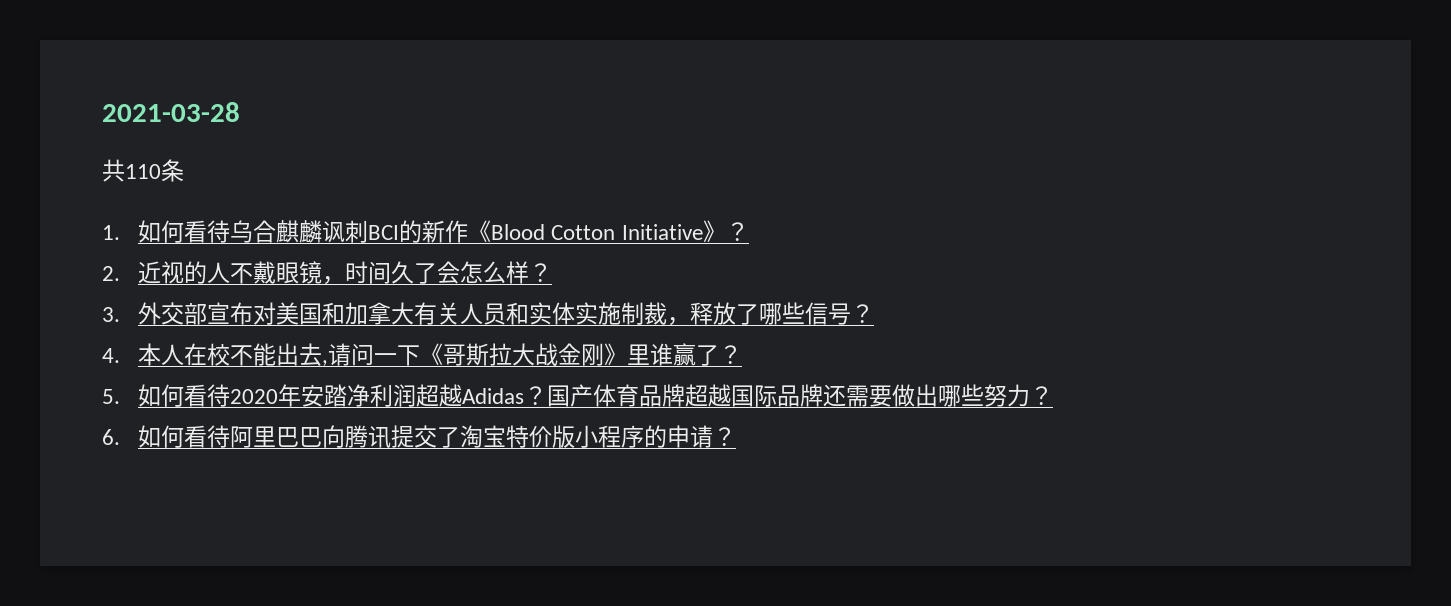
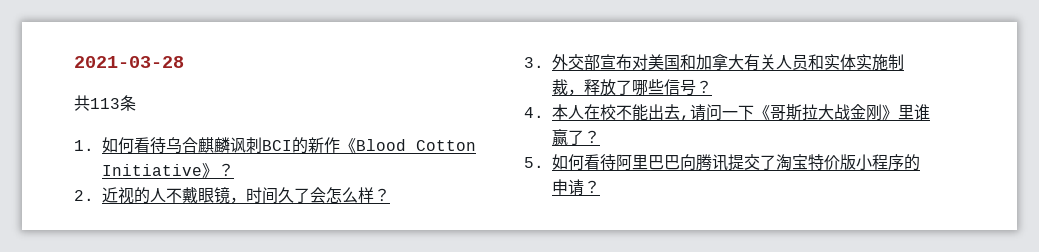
[125,164,161,179] 110 -> [90,98,120,109] 113
[230,384,1054,407] [102,425,231,448] 2020年安踏净利润超越Adidas？国产体育品牌超越国际品牌还需要做出哪些努力？ // 6.如何看待 -> (616, 162) none

